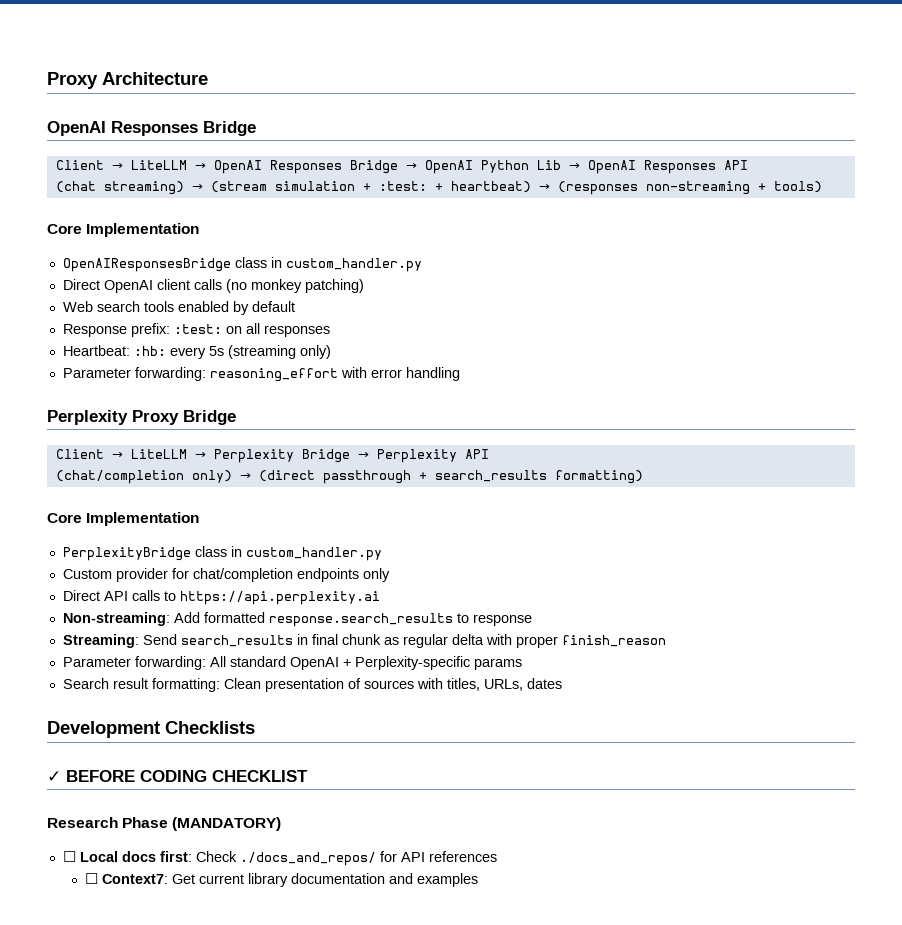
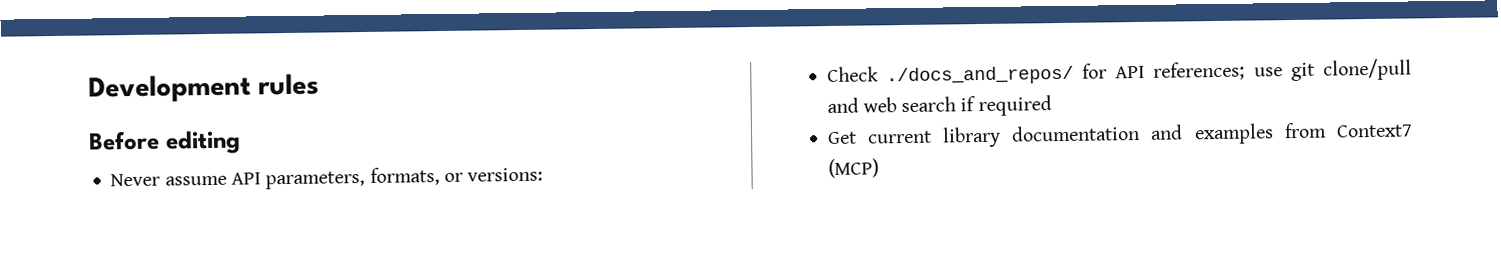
[47,72,208,89] [47,121,256,136] [55,160,748,174] [55,181,822,195] [47,223,200,237] [62,257,422,272] [62,279,364,293] [62,301,295,315] [62,323,330,337] [62,345,331,359] [62,367,460,382] [47,410,236,425] [55,449,489,463] [55,470,643,484] [47,512,200,526] [62,546,382,561] [62,568,390,582] [62,590,380,605] [62,612,532,627] [62,634,666,648] [62,656,522,670] [62,678,562,692] [47,721,255,738] [47,770,308,782] [47,817,282,831] [62,851,497,866] [84,873,168,884] Proxy Architecture // OpenAI Responses Bridge // Client → LiteLLM → OpenAI Responses Bridge → OpenAI Python Lib → OpenAI Responses API // (chat streaming) → (stream simulation + :test: + heartbeat) → (responses non-streaming + tools) // Core Implementation // OpenAIResponsesBridge class in custom_handler.py // Direct OpenAI client calls (no monkey patching) // Web search tools enabled by default // Response prefix: :test: on all responses // Heartbeat: :hb: every 5s (streaming only) // Parameter forwarding: reasoning_effort with error handling // Perplexity Proxy Bridge // Client → LiteLLM → Perplexity Bridge → Perplexity API // (chat/completion only) → (direct passthrough + search_results formatting) // Core Implementation // PerplexityBridge class in custom_handler.py // Custom provider for chat/completion endpoints only // Direct API calls to https://api.perplexity.ai // Non-streaming: Add formatted response.search_results to response // Streaming: Send search_results in final chunk as regular delta with proper finish_reason // Parameter forwarding: All standard OpenAI + Perplexity-specific params // Search result formatting: Clean presentation of sources with titles, URLs, dates // Development Checklists // ✓ BEFORE CODING CHECKLIST // Research Phase (MANDATORY) // ☐ Local docs first: Check ./docs_and_repos/ for API references // ☐ Context7: -> [88,73,319,103] [88,130,241,155] [110,167,544,190] [826,58,1412,86] [826,95,1052,117] Development rules // Before editing // Never assume API parameters, formats, or versions: // Check ./docs_and_repos/ for API references; use git clone/pull and web search if required //
(478, 880) none -> [1283,122,1413,139] [827,158,879,179] from Context7 (MCP)

